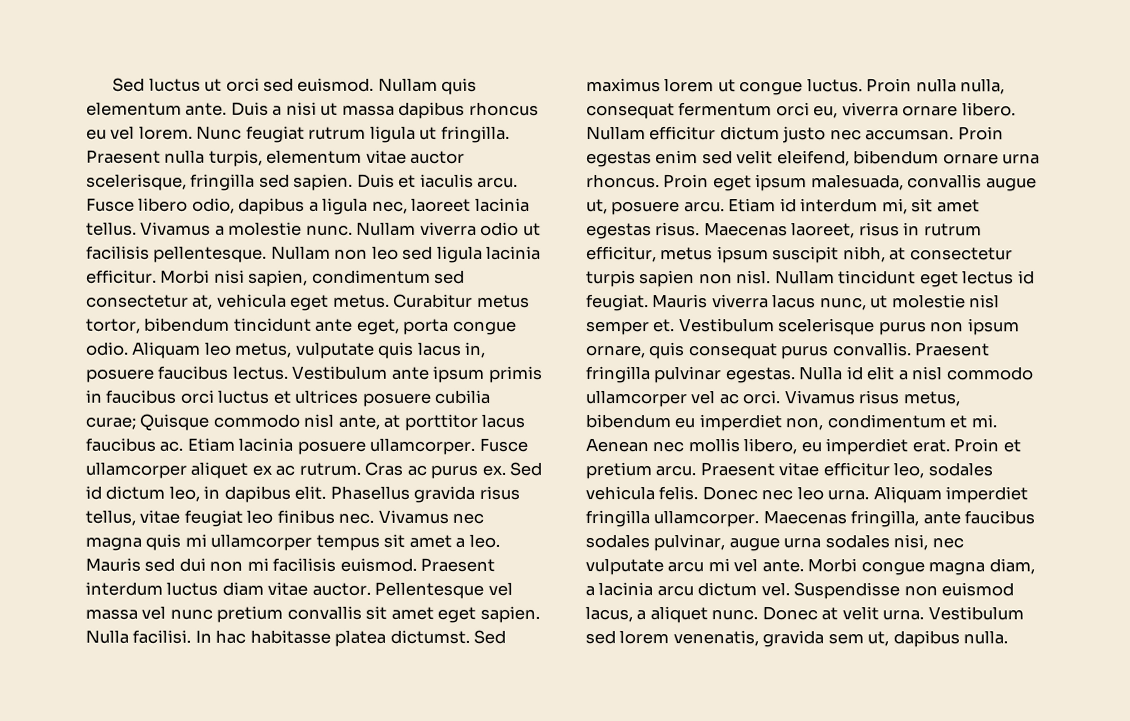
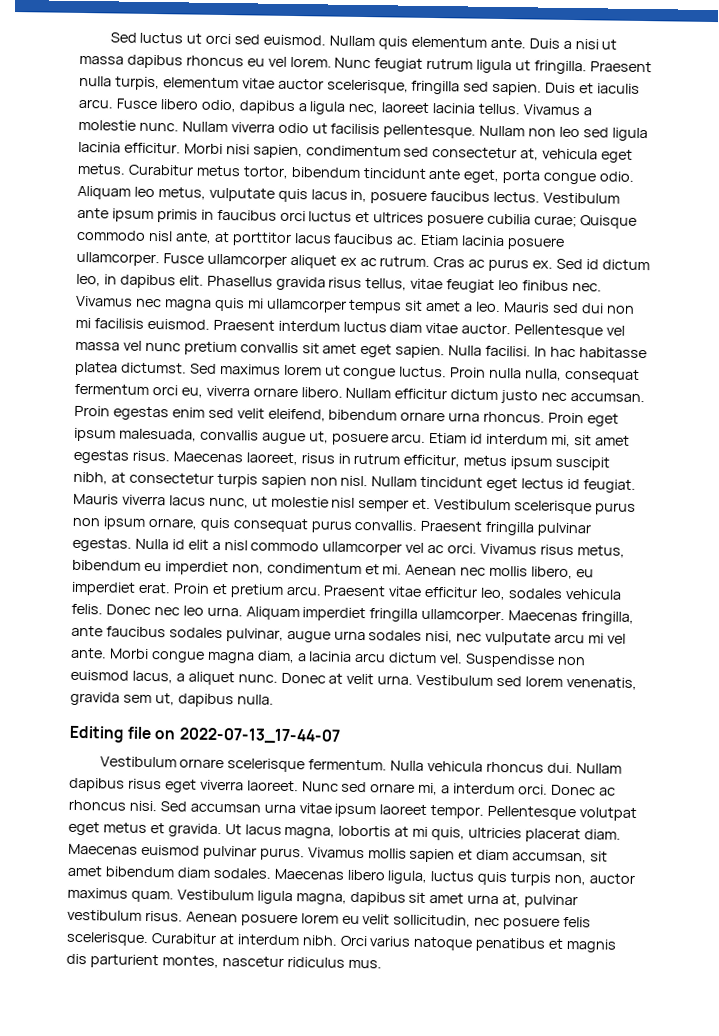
(1009, 637) none -> [69,725,340,744] [99,756,622,774] [69,777,616,796] [68,799,638,822] [68,821,621,843] [68,843,609,864] [67,865,636,886] [67,887,579,909] [67,909,592,930] [66,931,617,953] [66,953,382,969] // Editing file on 2022-07-13_17-44-07 // Vestibulum ornare scelerisque fermentum. Nulla vehicula rhoncus dui. Nullam dapibus risus eget viverra laoreet. Nunc sed ornare mi, a interdum orci. Donec ac rhoncus nisi. Sed accumsan urna vitae ipsum laoreet tempor. Pellentesque volutpat eget metus et gravida. Ut lacus magna, lobortis at mi quis, ultricies placerat diam. Maecenas euismod pulvinar purus. Vivamus mollis sapien et diam accumsan, sit amet bibendum diam sodales. Maecenas libero ligula, luctus quis turpis non, auctor maximus quam. Vestibulum ligula magna, dapibus sit amet urna at, pulvinar vestibulum risus. Aenean posuere lorem eu velit sollicitudin, nec posuere felis scelerisque. Curabitur at interdum nibh. Orci varius natoque penatibus et magnis dis parturient montes, nascetur ridiculus mus.

